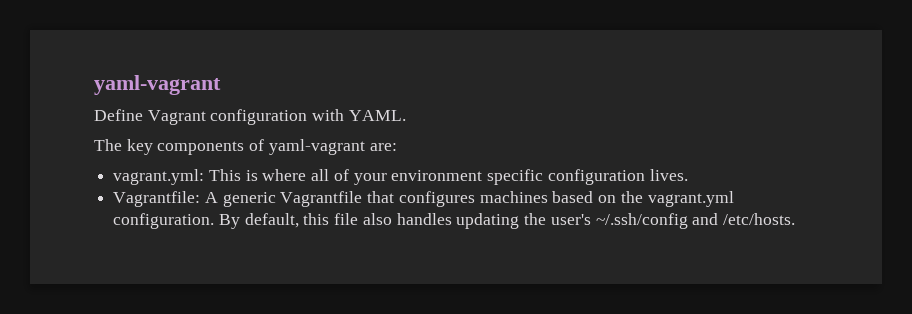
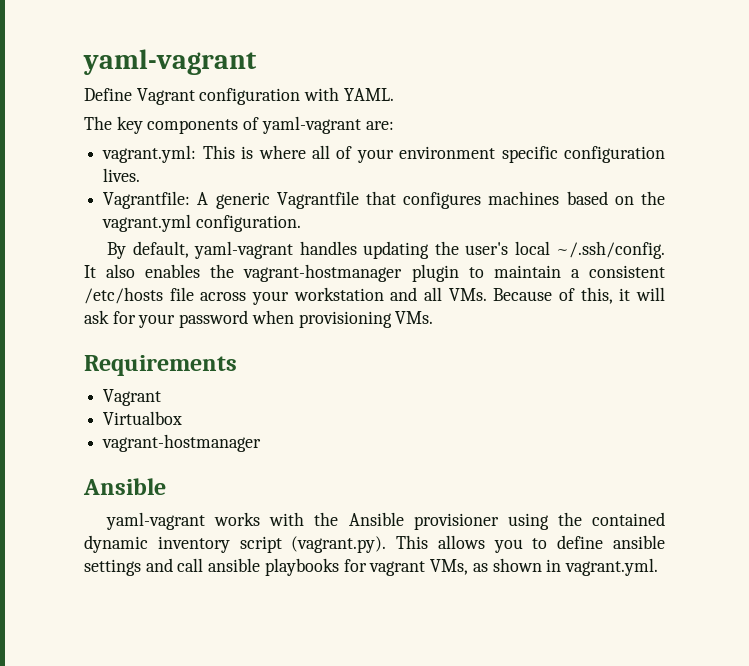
(215, 221) none -> (301, 223) //
[303,213,392,225] this file also -> [193,241,293,259] yaml-vagrant
[595,213,795,229] ~/.ssh/config and /etc/hosts. -> [514,241,666,259] [84,264,665,282] [84,287,665,305] [84,310,434,328] [84,355,237,376] [103,389,162,406] [103,411,183,425] [102,434,262,452] [83,478,166,495] [105,512,666,530] [84,535,665,553] [84,558,658,576] local ~/.ssh/config. It also enables the vagrant-hostmanager plugin to maintain a consistent /etc/hosts file across your workstation and all VMs. Because of this, it will ask for your password when provisioning VMs. // Requirements // Vagrant // Virtualbox // vagrant-hostmanager // Ansible // yaml-vagrant works with the Ansible provisioner using the contained dynamic inventory script (vagrant.py). This allows you to define ansible settings and call ansible playbooks for vagrant VMs, as shown in vagrant.yml.

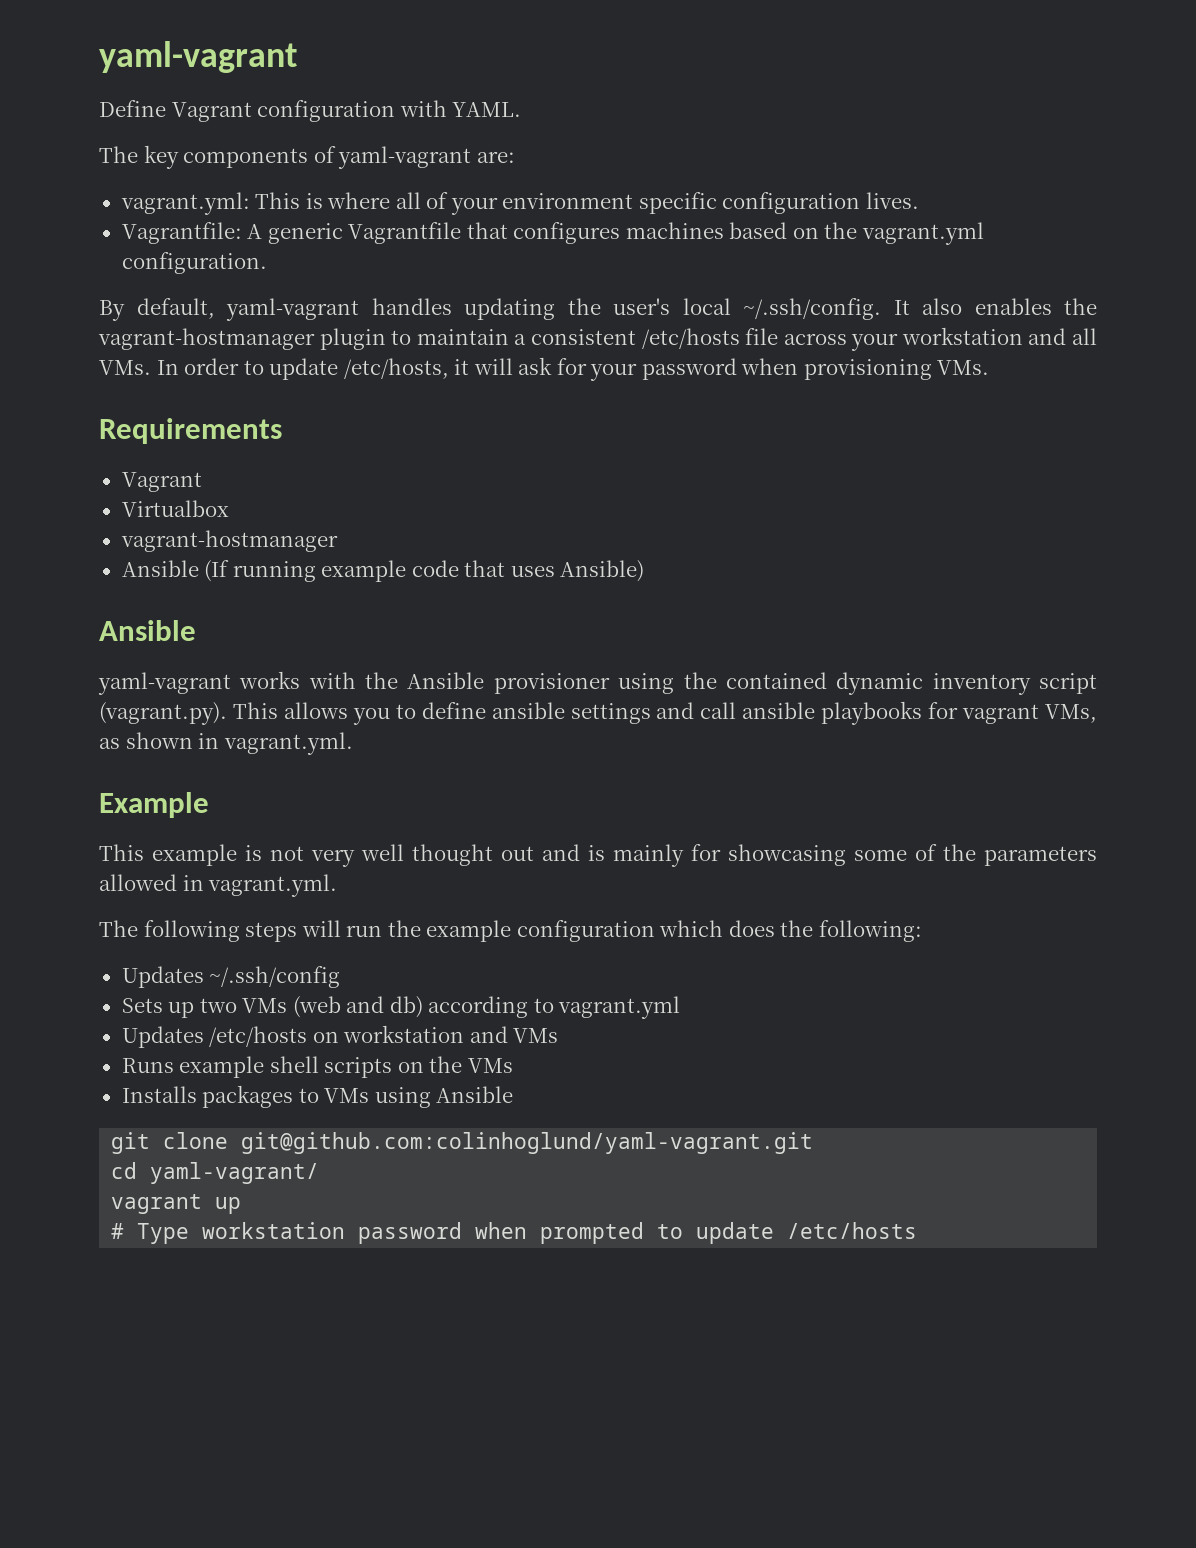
[493,287,613,304] Because of this, -> [156,358,449,380] In order to update /etc/hosts,
(262, 443) none -> [121,560,645,582] // Ansible (If running example code that uses Ansible)
(658, 567) none -> [99,792,209,818] [99,844,1097,867] [99,874,338,897] [99,920,922,942] [121,966,341,988] [121,996,681,1019] [121,1025,559,1048] [121,1056,513,1078] [121,1085,514,1108] [111,1132,814,1154] [111,1162,320,1184] [111,1194,242,1214] [111,1222,918,1244] // Example // This example is not very well thought out and is mainly for showcasing some of the parameters allowed in vagrant.yml. // The following steps will run the example configuration which does the following: // Updates ~/.ssh/config // Sets up two VMs (web and db) according to vagrant.yml // Updates /etc/hosts on workstation and VMs // Runs example shell scripts on the VMs // Installs packages to VMs using Ansible // git clone git@github.com:colinhoglund/yaml-vagrant.git // cd yaml-vagrant/ // vagrant up // # Type workstation password when prompted to update /etc/hosts

